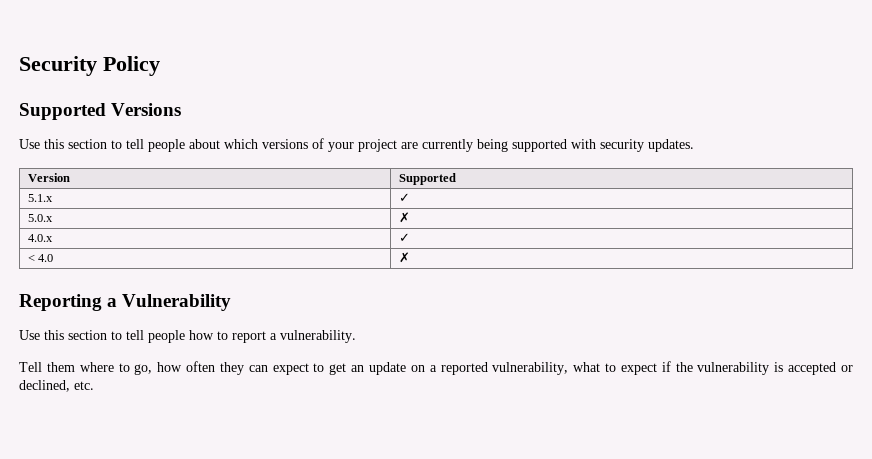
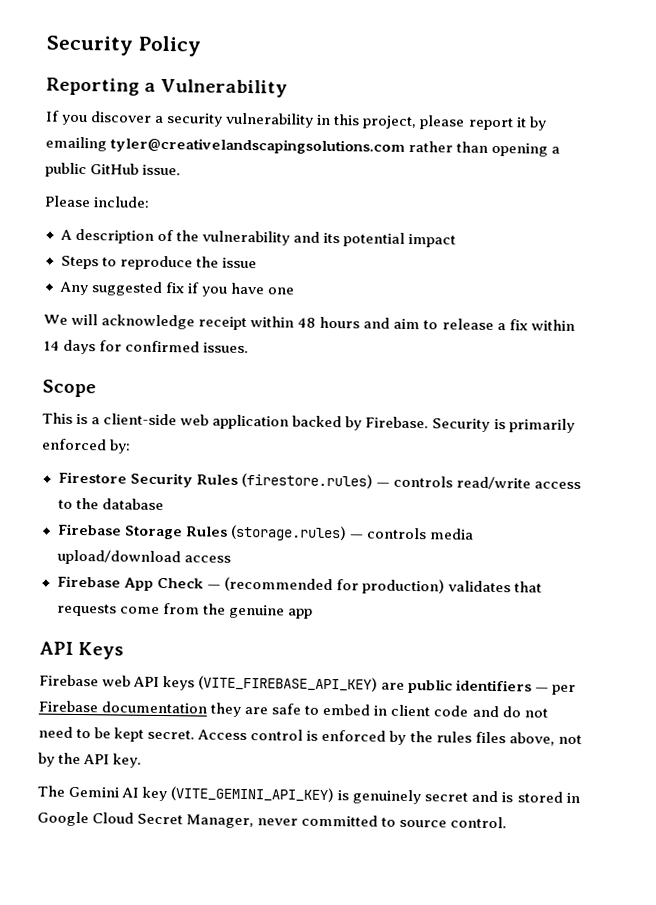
[19,103,182,120] [19,138,694,152] [28,173,71,182] [399,173,457,185] [28,194,54,202] [399,193,411,202] [28,214,54,222] [399,212,411,223] [28,234,54,242] [399,233,411,242] [28,254,54,262] [399,252,411,263] [19,294,232,311] [19,330,356,343] [19,361,853,375] [19,380,94,392] Supported Versions // Use this section to tell people about which versions of your project are currently being supported with security updates. // Version | Supported // 5.1.x | ✓ // 5.0.x | ✗ // 4.0.x | ✓ // < 4.0 | ✗ // Reporting a Vulnerability // Use this section to tell people how to report a vulnerability. // Tell them where to go, how often they can expect to get an update on a reported vulnerability, what to expect if the vulnerability is accepted or declined, etc. -> [46,77,289,98] [45,110,547,131] [45,136,561,157] [45,162,182,178] [44,195,151,208] [59,228,456,248] [60,255,257,271] [58,281,294,297] [43,313,575,331] [43,339,250,355] [42,379,96,398] [42,412,575,433] [42,438,132,454] [57,471,581,490] [57,497,164,511] [56,523,474,542] [56,549,231,566] [56,575,542,595] [56,603,313,619] [39,641,125,660] [39,674,577,696] [38,700,548,718] [38,726,582,746] [38,752,143,768] [37,785,580,805] [37,811,508,829] Reporting a Vulnerability // If you discover a security vulnerability in this project, please report it by emailing tyler@creativelandscapingsolutions.com rather than opening a public GitHub issue. // Please include: // A description of the vulnerability and its potential impact // Steps to reproduce the issue // Any suggested fix if you have one // We will acknowledge receipt within 48 hours and aim to release a fix within 14 days for confirmed issues. // Scope // This is a client-side web application backed by Firebase. Security is primarily enforced by: // Firestore Security Rules (firestore.rules) — controls read/write access to the database // Firebase Storage Rules (storage.rules) — controls media upload/download access // Firebase App Check — (recommended for production) validates that requests come from the genuine app // API Keys // Firebase web API keys (VITE_FIREBASE_API_KEY) are public identifiers — per Firebase documentation they are safe to embed in client code and do not need to be kept secret. Access control is enforced by the rules files above, not by the API key. // The Gemini AI key (VITE_GEMINI_API_KEY) is genuinely secret and is stored in Google Cloud Secret Manager, never committed to source control.

